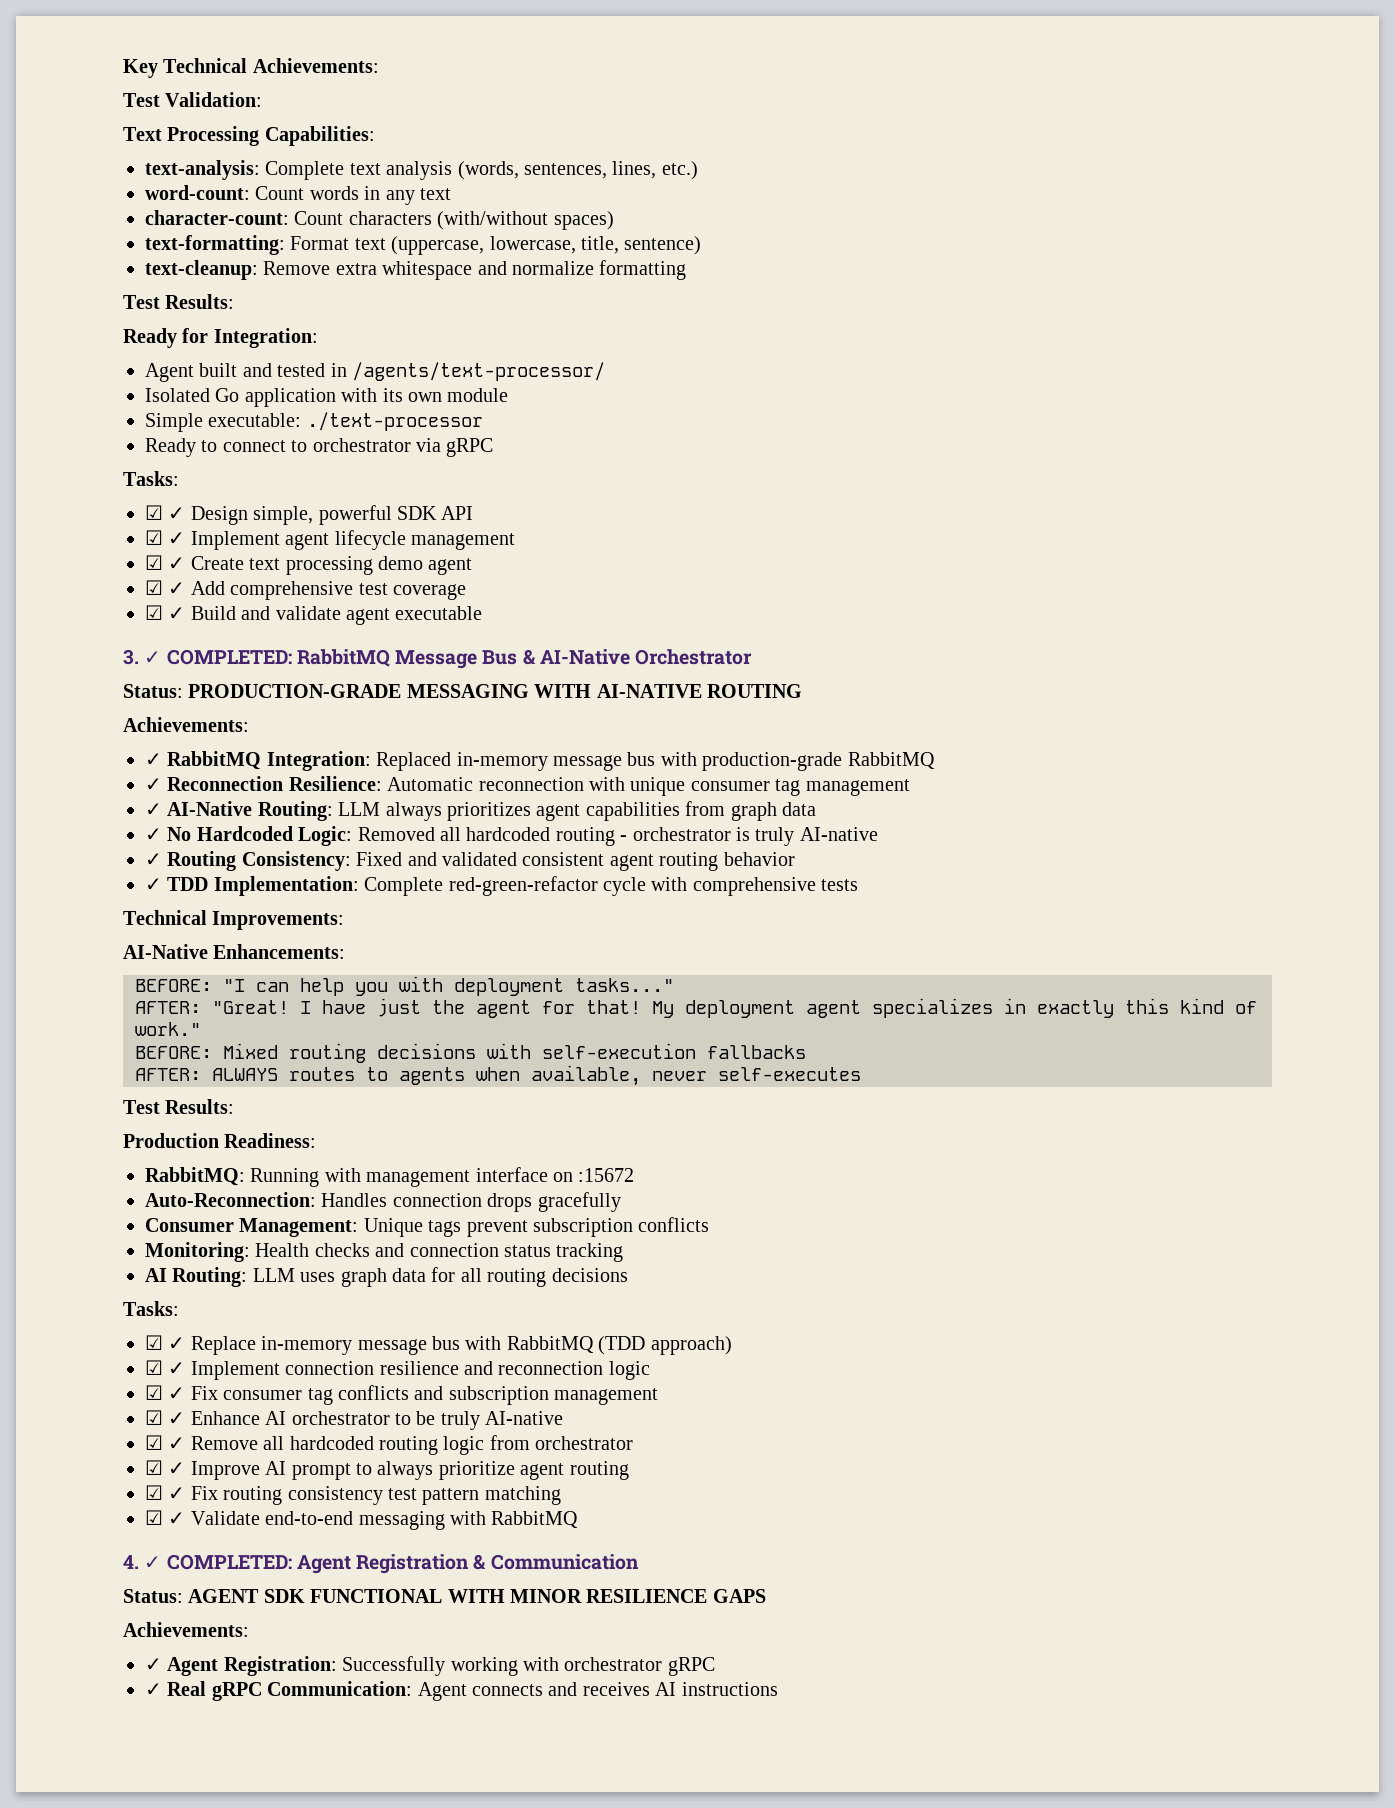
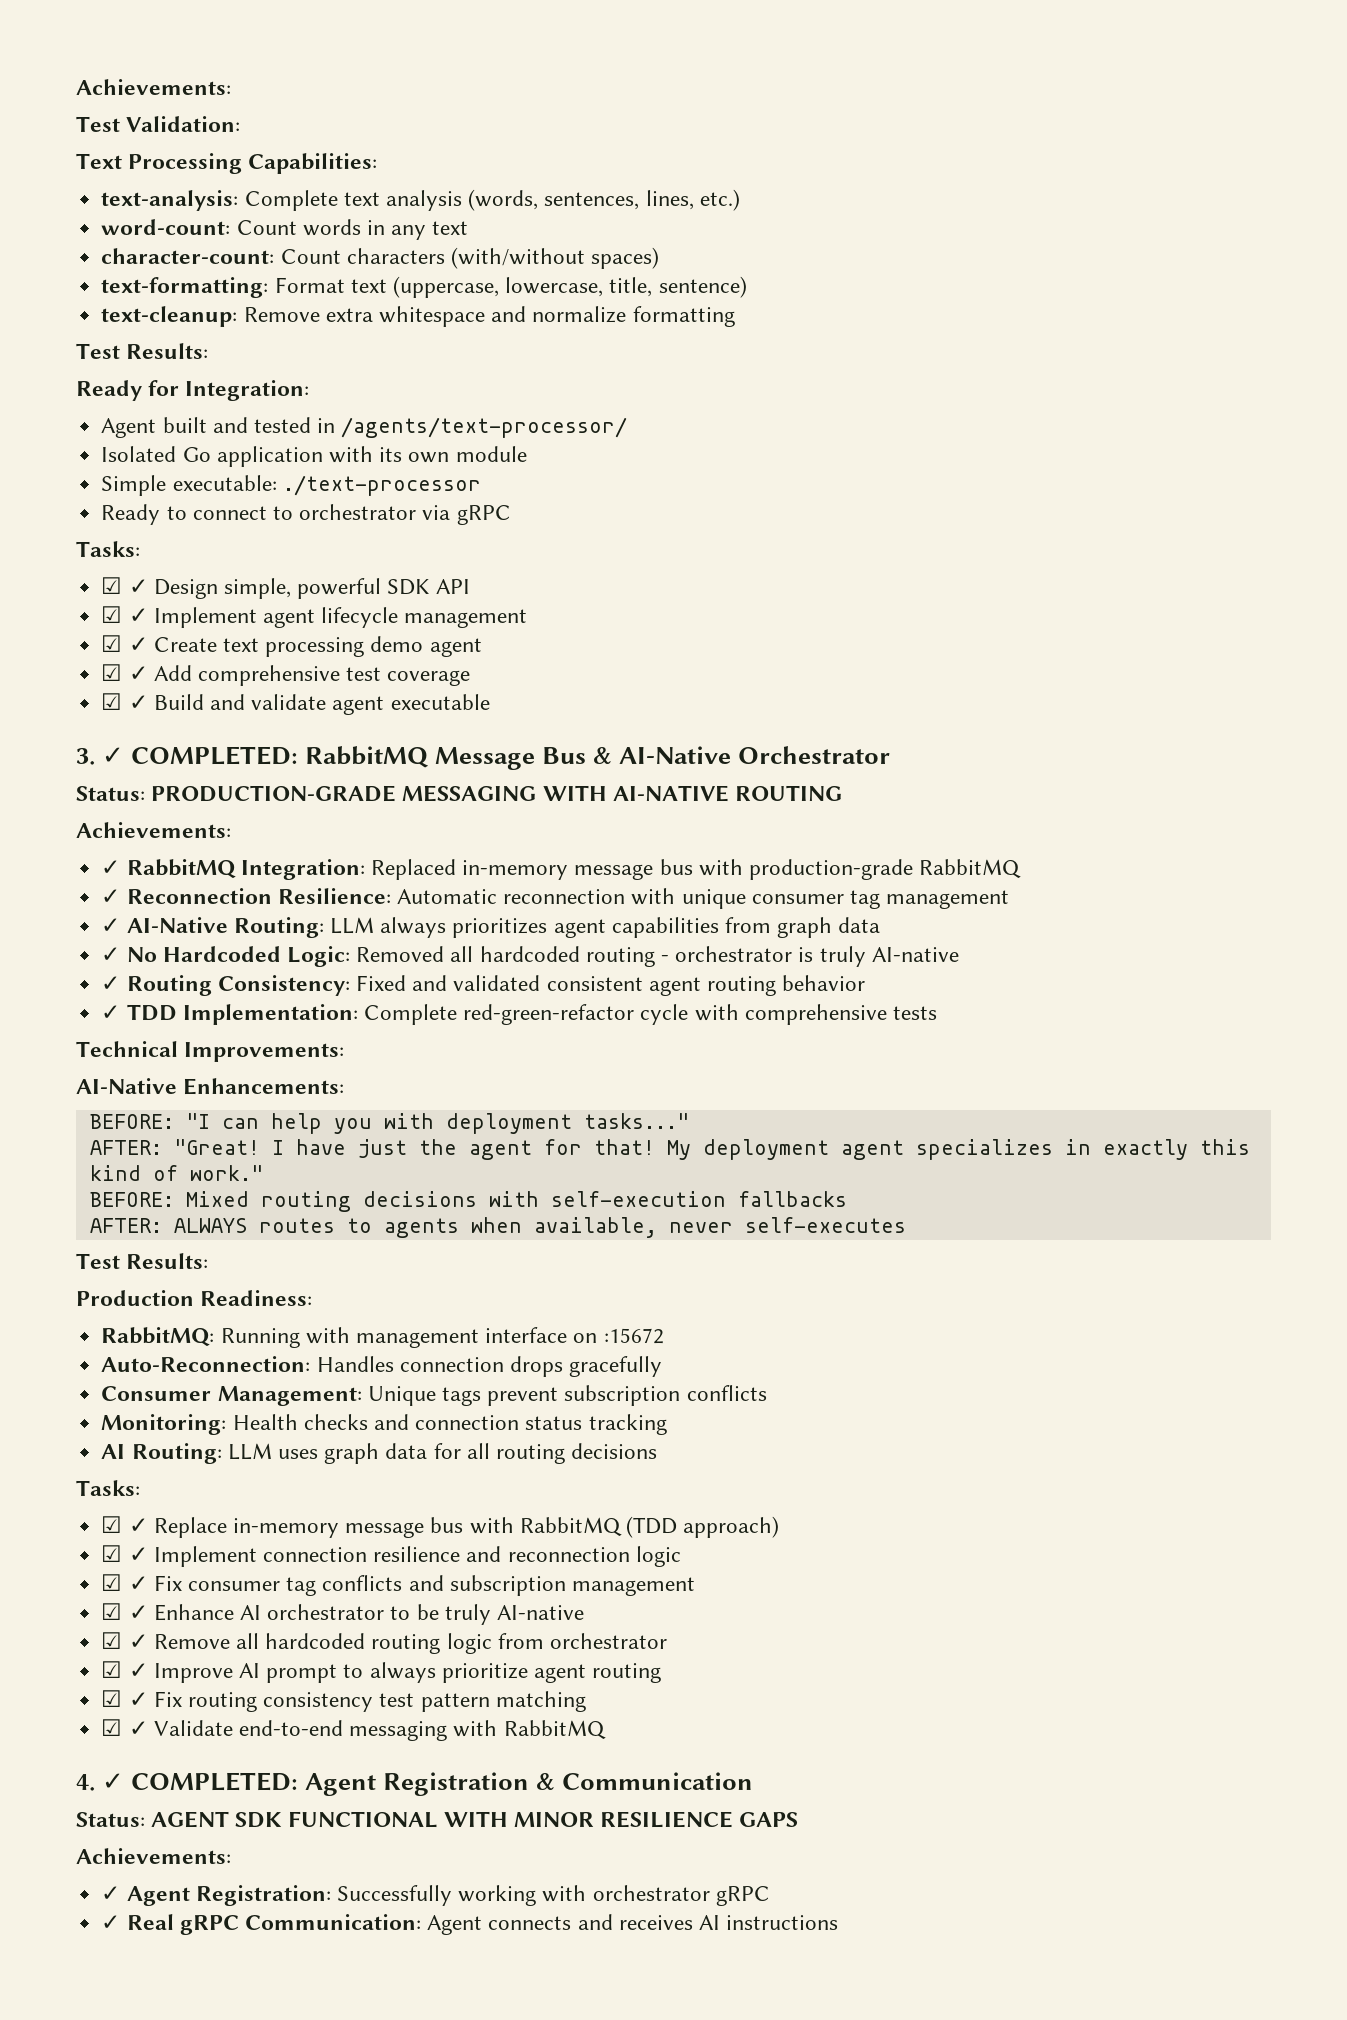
[123,58,248,78] Key Technical -> (76, 87) none

